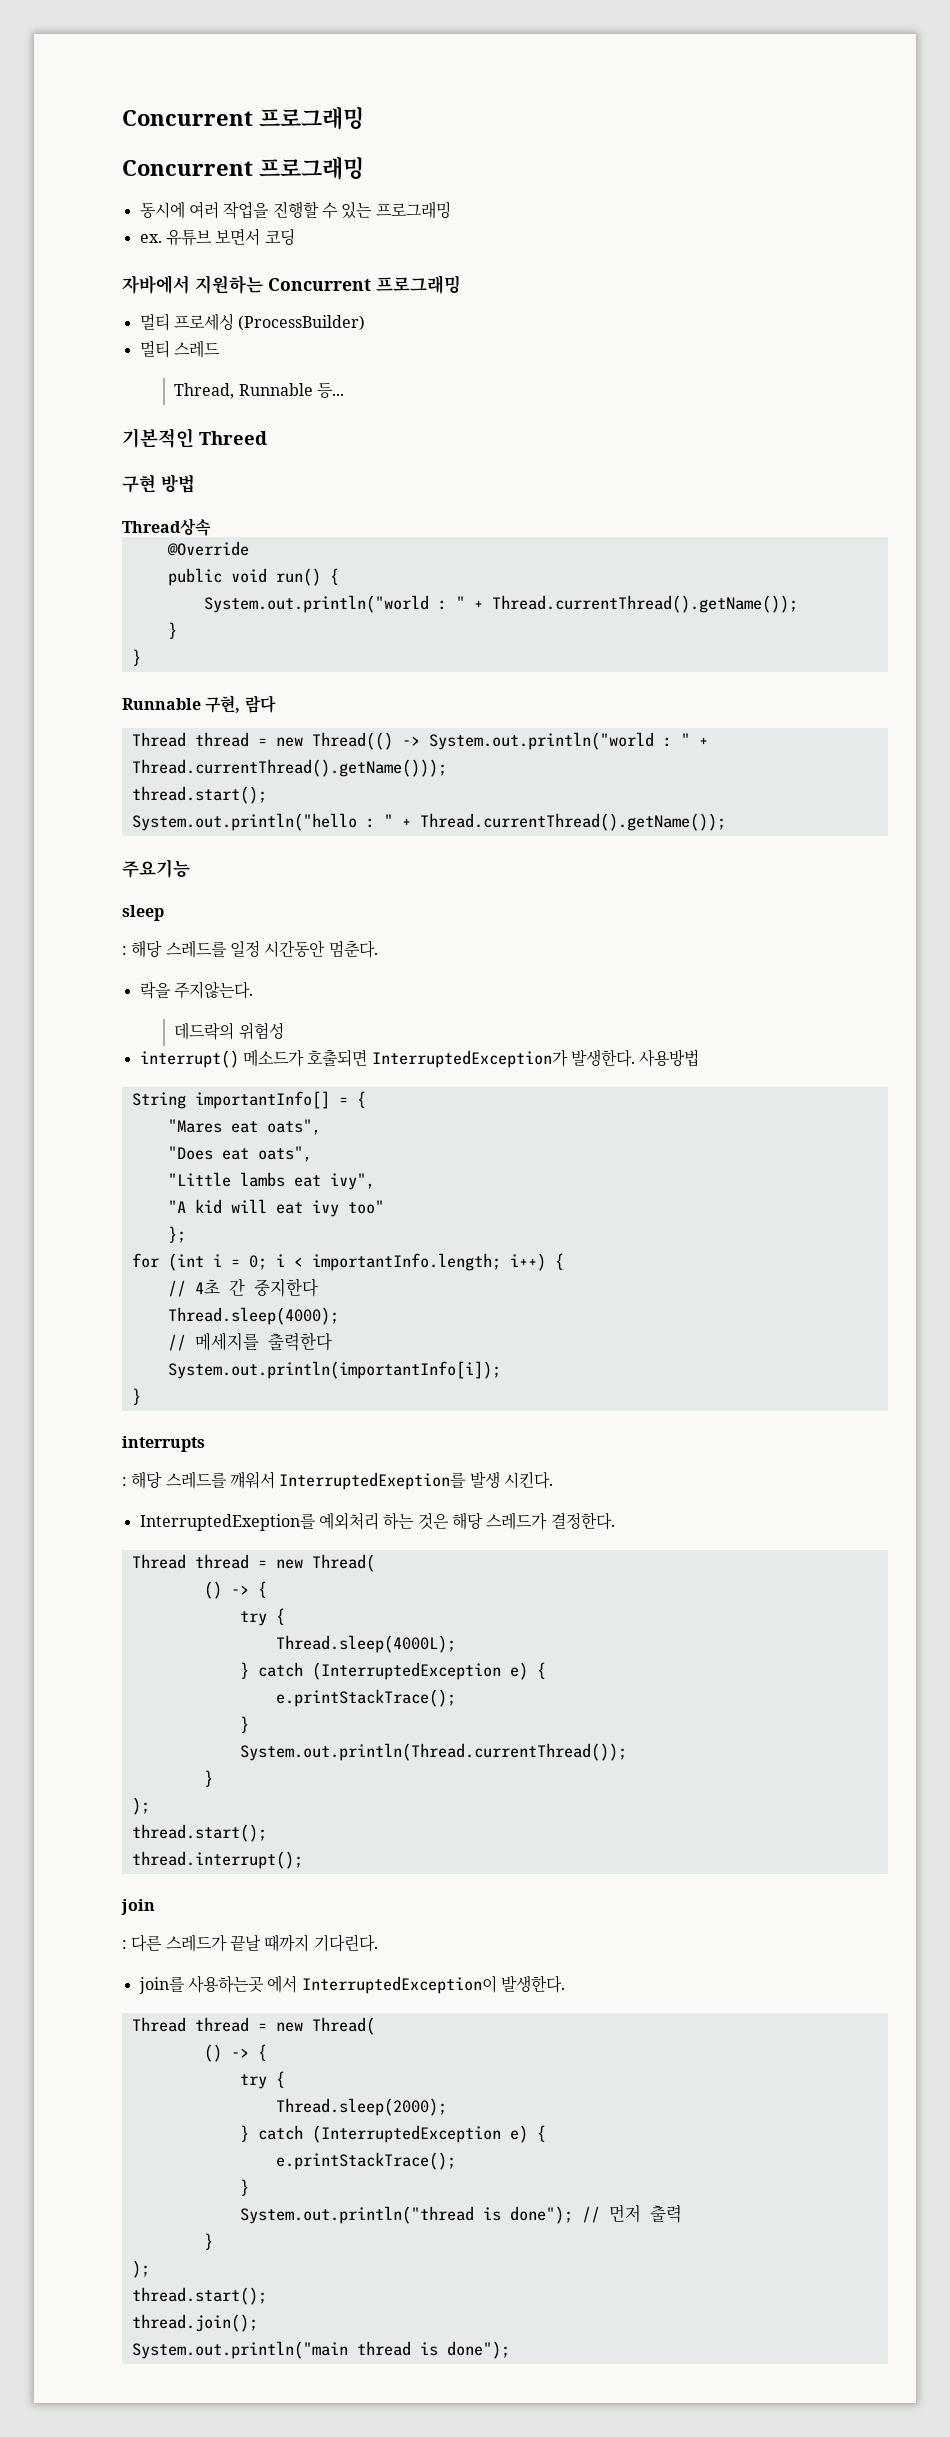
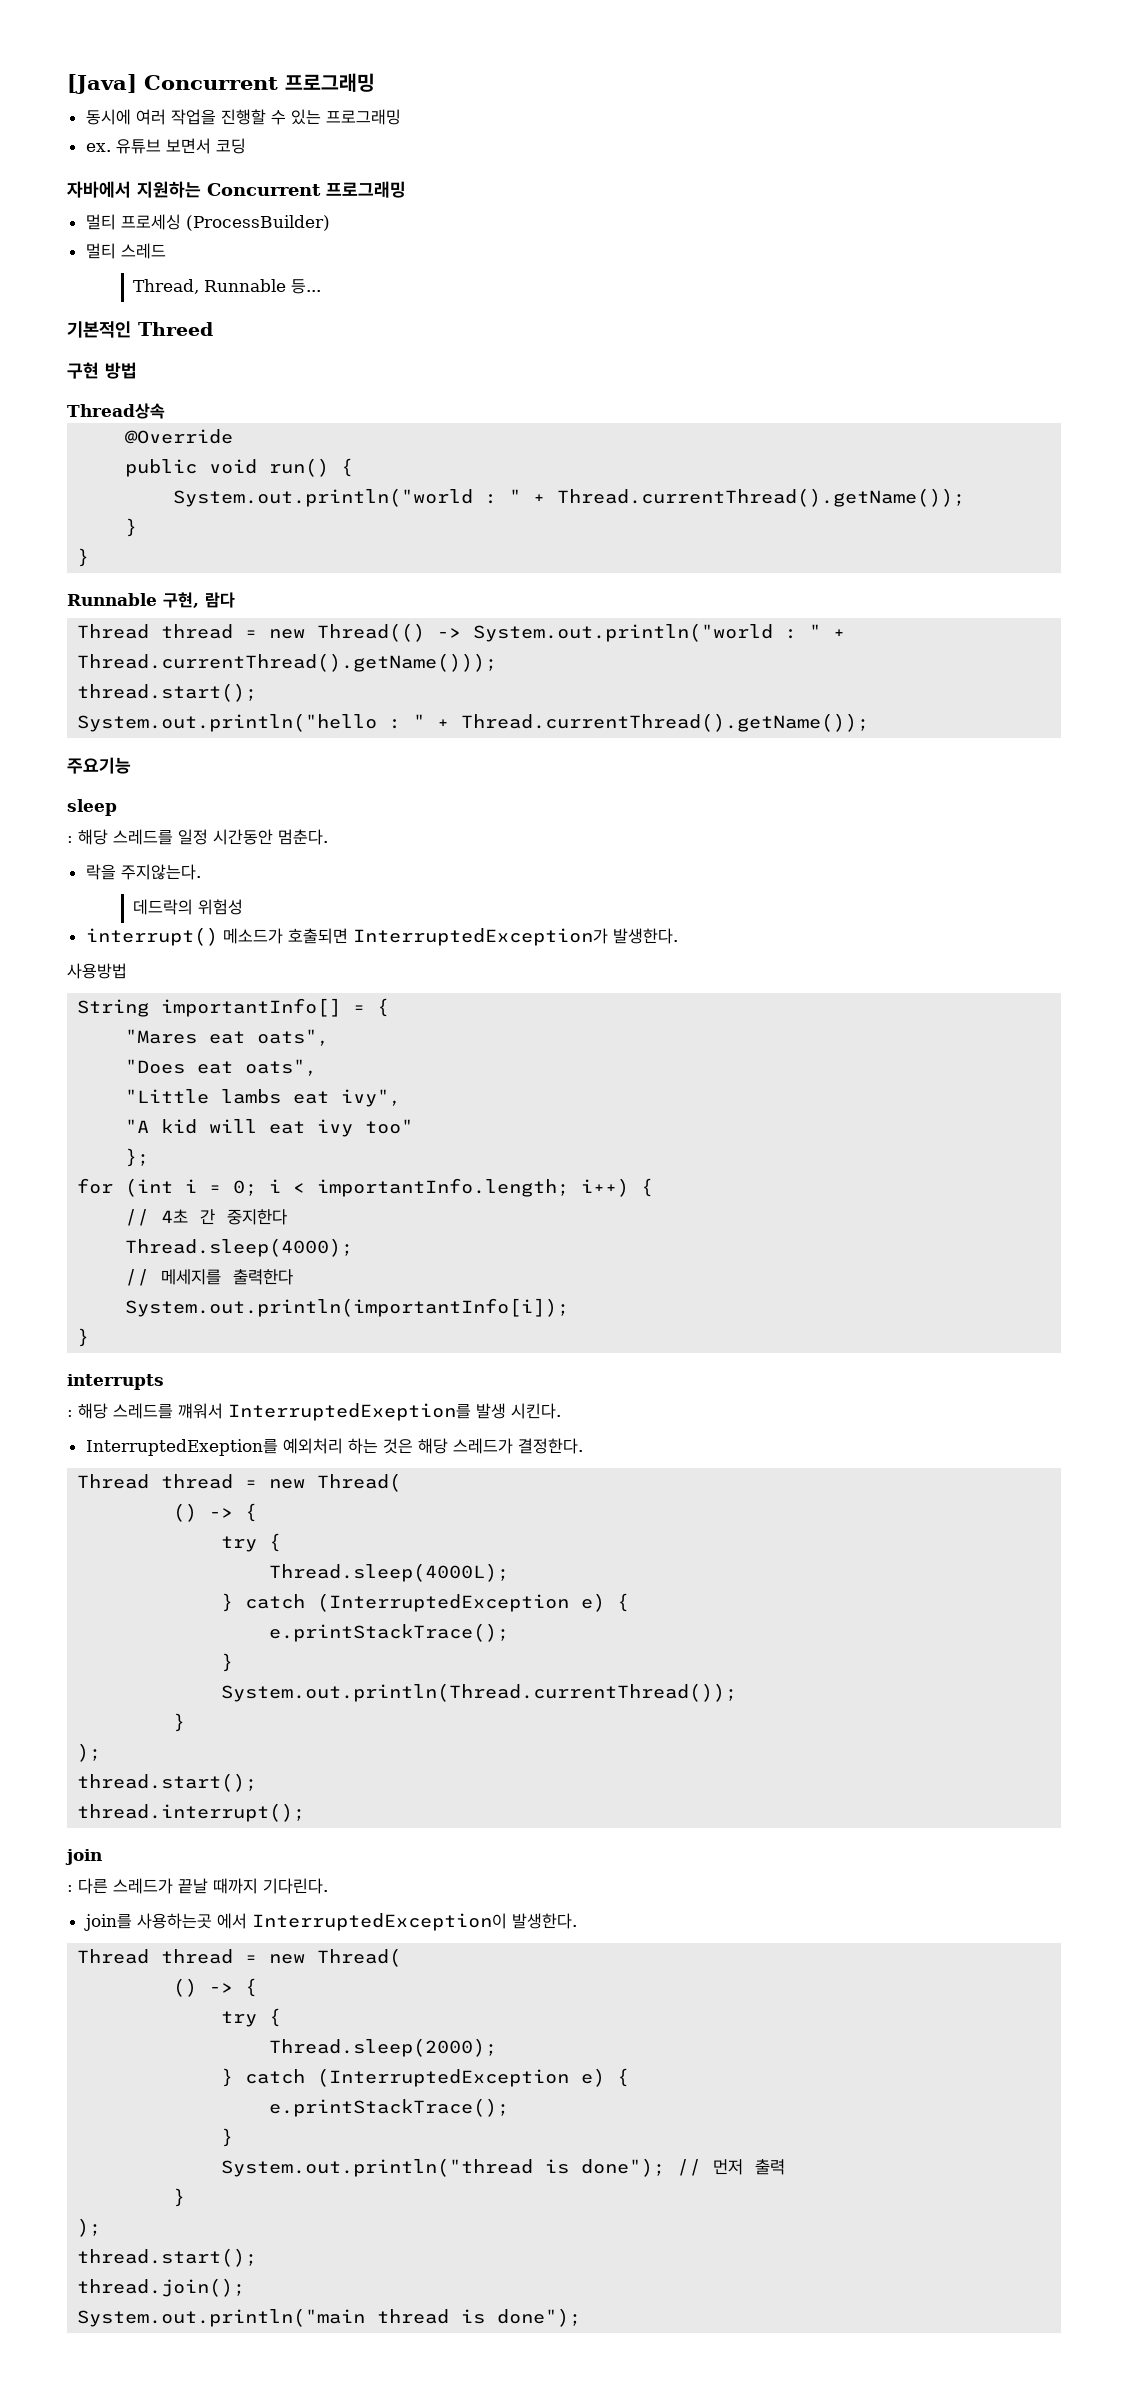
[122,107,364,130] Concurrent 프로그래밍 // -> [67,74,137,94] [Java]
(635, 1058) none -> (678, 936) //

